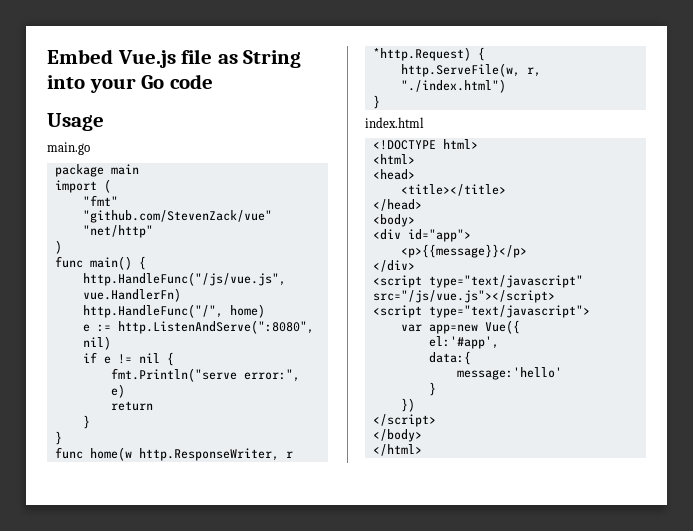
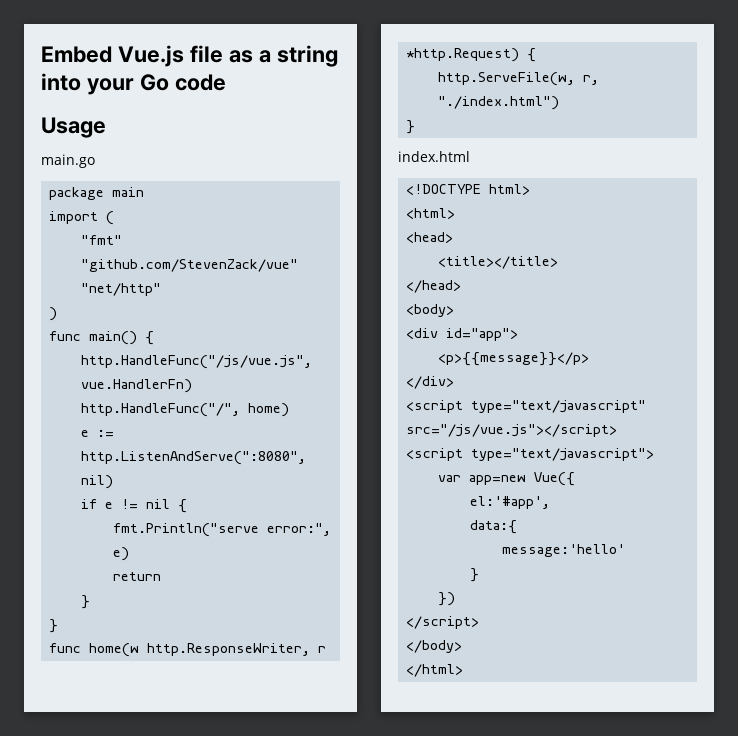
[243,50,302,68] String -> [258,45,338,67] a string

